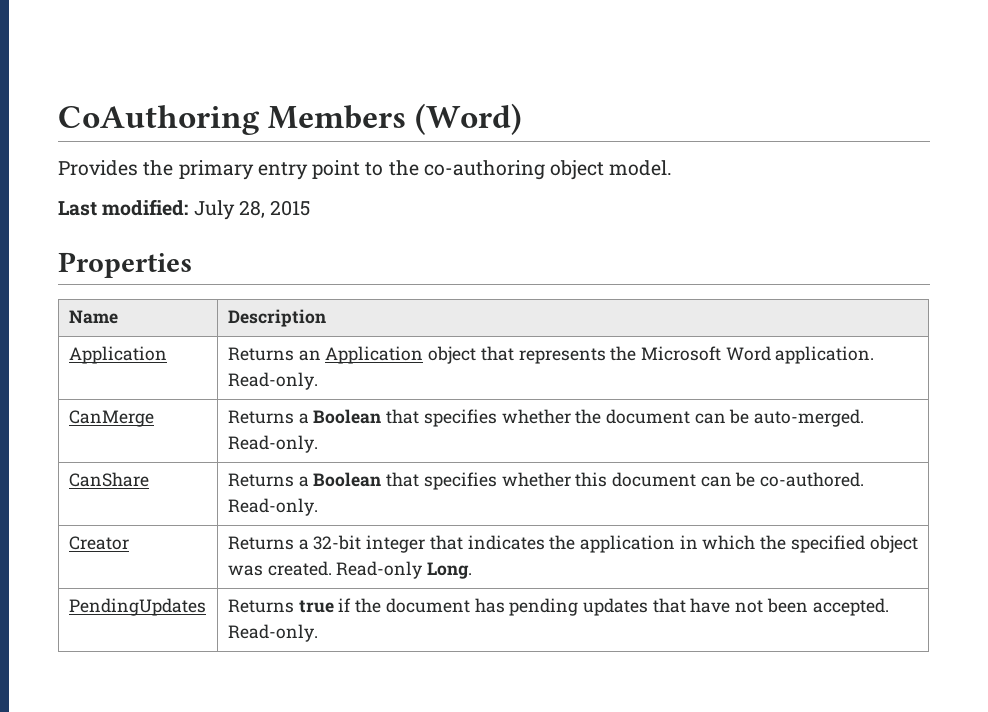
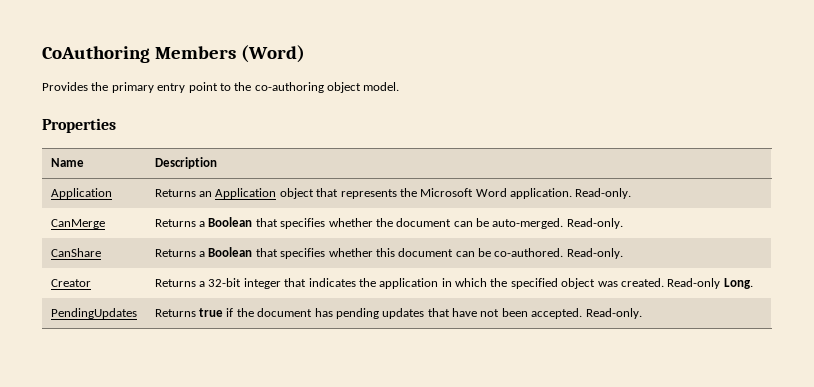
[58,199,311,220] // Last modified: July 28, 2015 -> (400, 86) none

